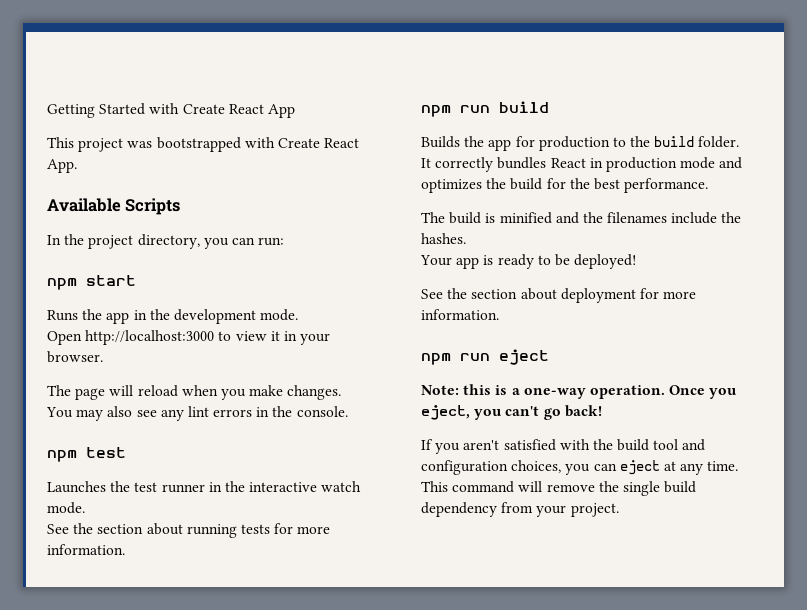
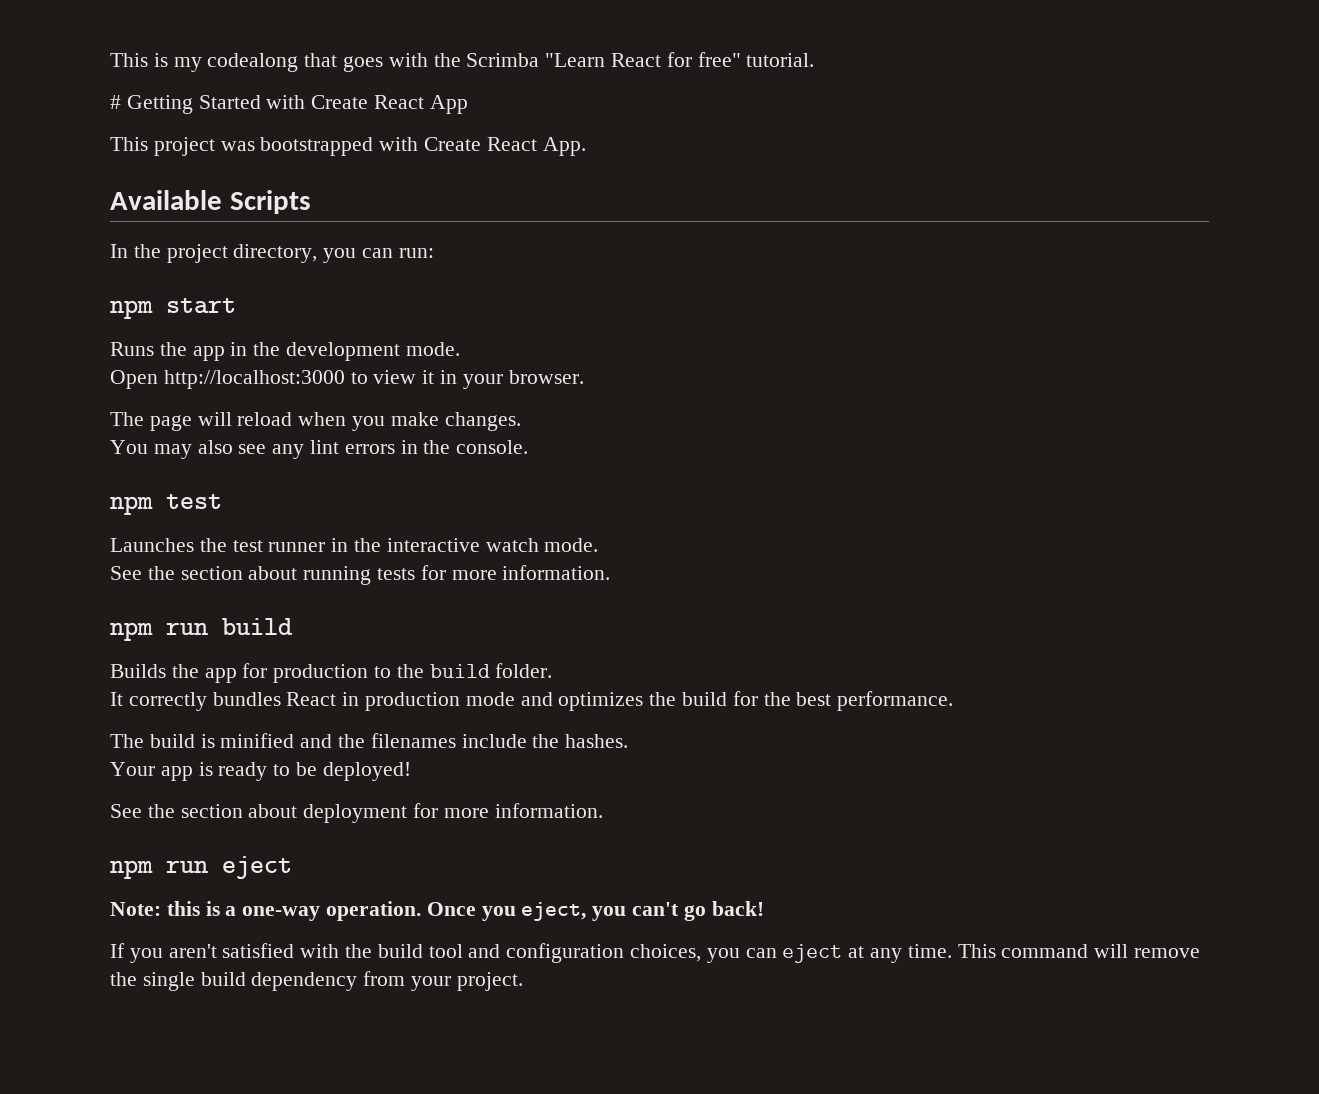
(47, 111) none -> [110,52,815,72] [110,95,121,109] This is my codealong that goes with the Scrimba "Learn React for free" tutorial. // #

